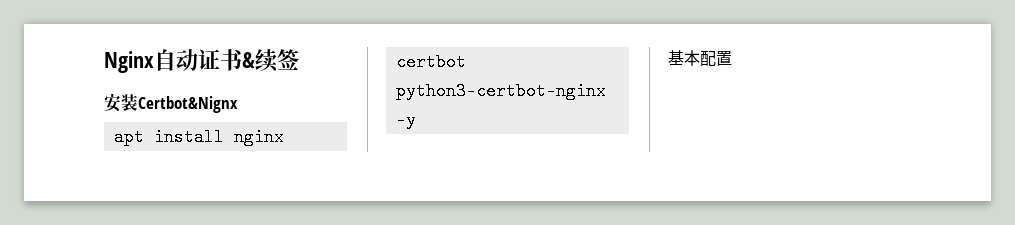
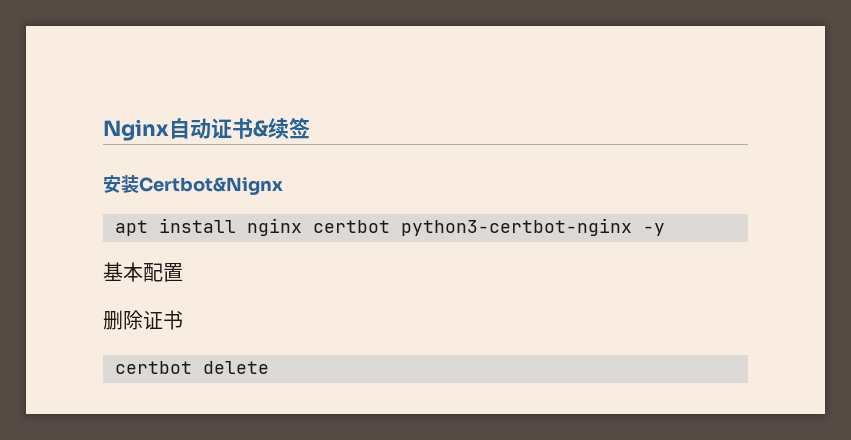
(732, 58) none -> [103,310,183,330] [115,361,269,374] // 删除证书 // certbot delete

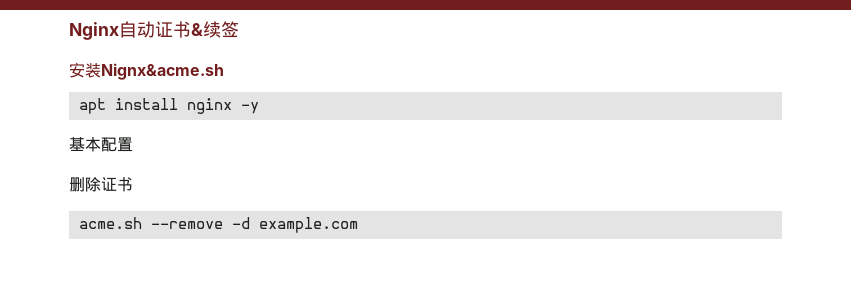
[139,177,283,195] Certbot&Nignx -> [101,63,224,80] Nignx&acme.sh
[313,218,632,236] certbot python3-certbot-nginx -> (232, 106) none
[115,361,269,374] certbot delete -> [78,217,358,233] acme.sh --remove -d example.com

